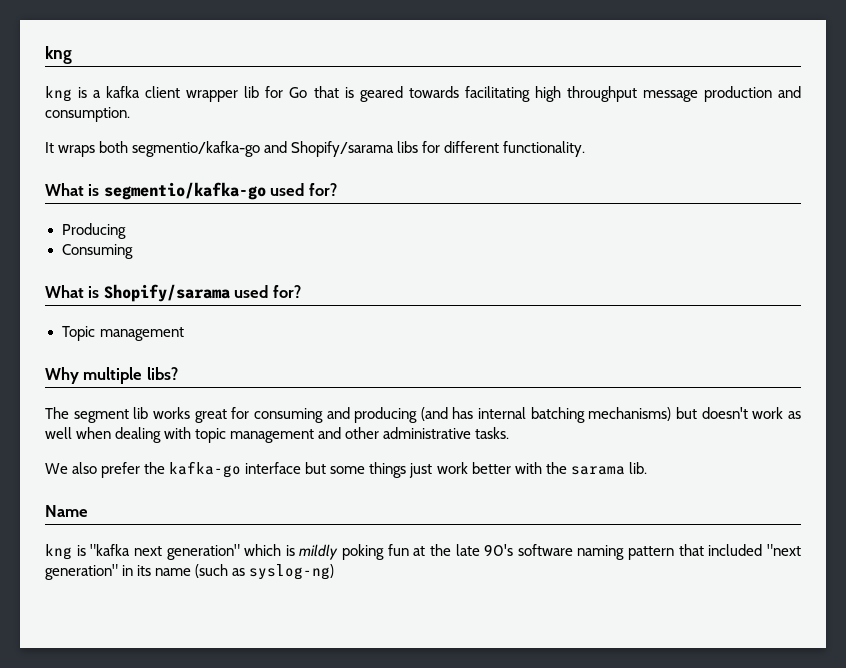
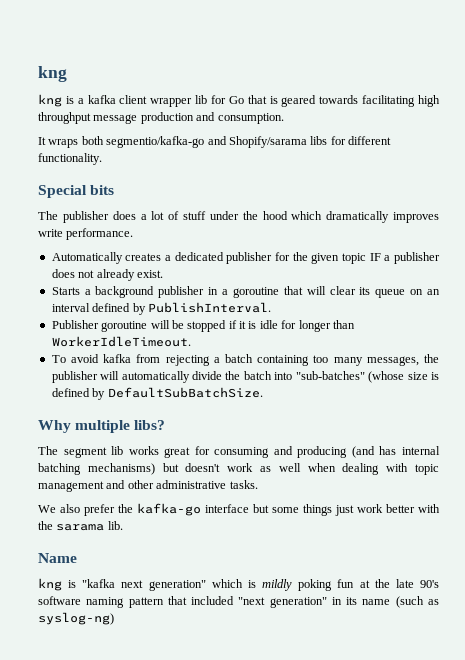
[45,182,337,200] [61,223,126,239] [61,244,133,259] [45,284,301,302] [61,326,184,341] What is segmentio/kafka-go used for? // Producing // Consuming // What is Shopify/sarama used for? // Topic management -> [38,185,115,198] [38,211,439,223] [38,228,134,240] [51,252,441,264] [51,269,163,281] [51,286,441,298] [51,302,271,315] [51,320,355,332] [51,336,191,347] [51,354,439,366] [51,371,440,383] [51,387,263,400] Special bits // The publisher does a lot of stuff under the hood which dramatically improves write performance. // Automatically creates a dedicated publisher for the given topic IF a publisher does not already exist. // Starts a background publisher in a goroutine that will clear its queue on an interval defined by PublishInterval. // Publisher goroutine will be stopped if it is idle for longer than WorkerIdleTimeout. // To avoid kafka from rejecting a batch containing too many messages, the publisher will automatically divide the batch into "sub-batches" (whose size is defined by DefaultSubBatchSize.

